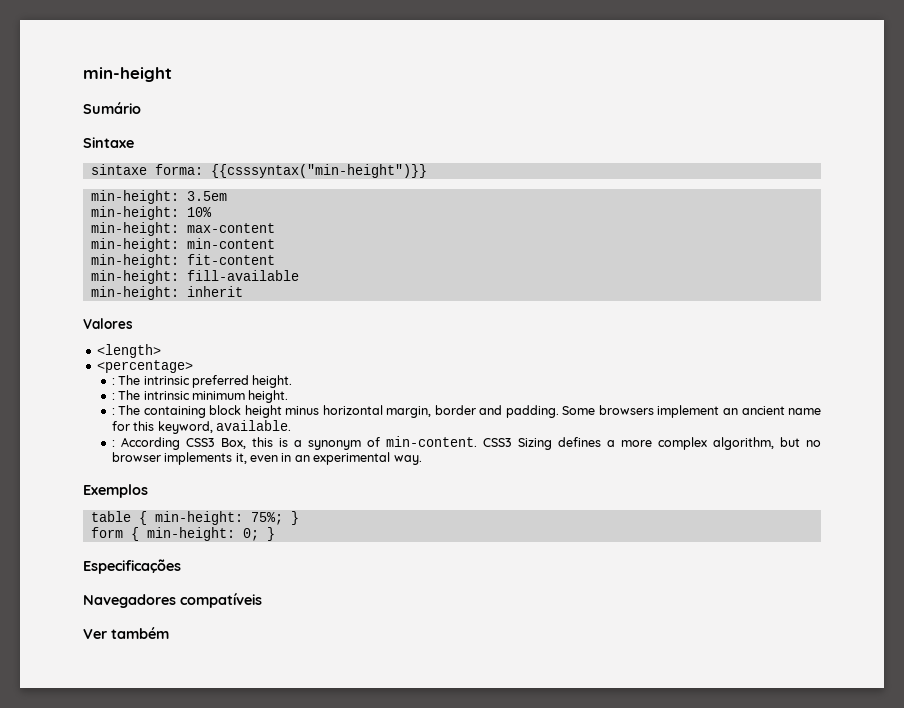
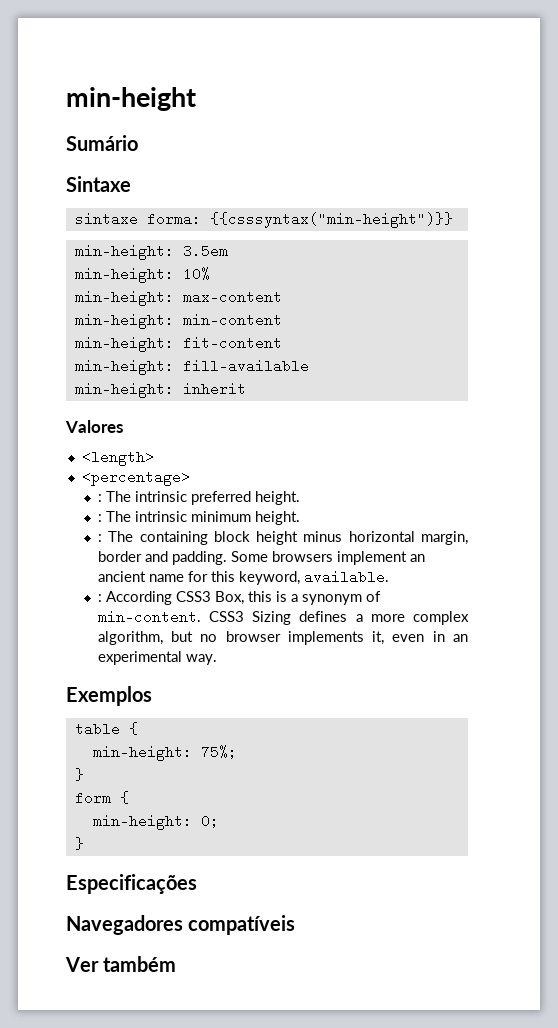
(147, 518) none -> (138, 728) //
(283, 518) none -> (237, 752) //
(139, 534) none -> (129, 797) //
(259, 534) none -> (219, 821) //

